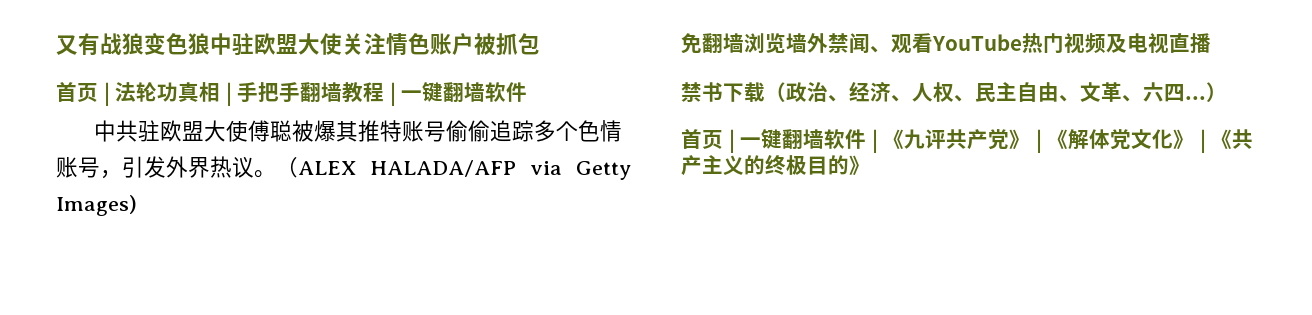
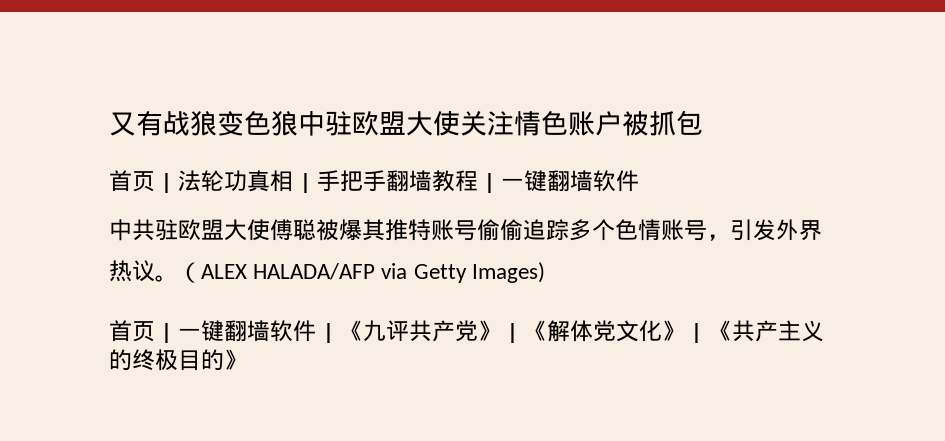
[681,33,1211,54] [681,81,1227,102] // 免翻墙浏览墙外禁闻、观看YouTube热门视频及电视直播 // 禁书下载（政治、经济、人权、民主自由、文革、六四...） -> (545, 272) none

